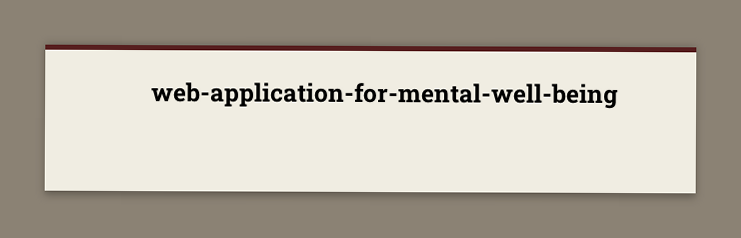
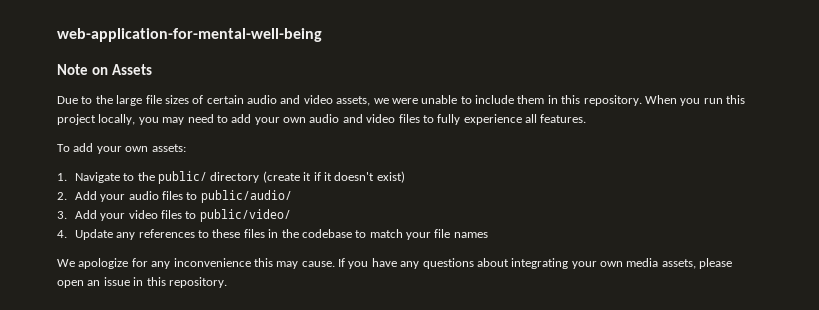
(619, 95) none -> [57,64,152,75] [57,95,745,106] [57,114,587,125] [57,143,186,154] [57,171,405,184] [57,190,292,203] [57,209,291,222] [57,229,488,240] [57,258,733,269] [57,277,227,288] // Note on Assets // Due to the large file sizes of certain audio and video assets, we were unable to include them in this repository. When you run this project locally, you may need to add your own audio and video files to fully experience all features. // To add your own assets: // 1. Navigate to the public/ directory (create it if it doesn't exist) // 2. Add your audio files to public/audio/ // 3. Add your video files to public/video/ // 4. Update any references to these files in the codebase to match your file names // We apologize for any inconvenience this may cause. If you have any questions about integrating your own media assets, please open an issue in this repository.

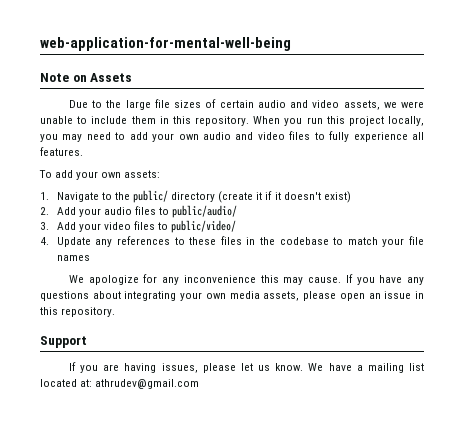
(227, 282) none -> [40,336,87,348] [69,362,424,373] [40,379,200,389] // Support // If you are having issues, please let us know. We have a mailing list located at: athrudev@gmail.com

